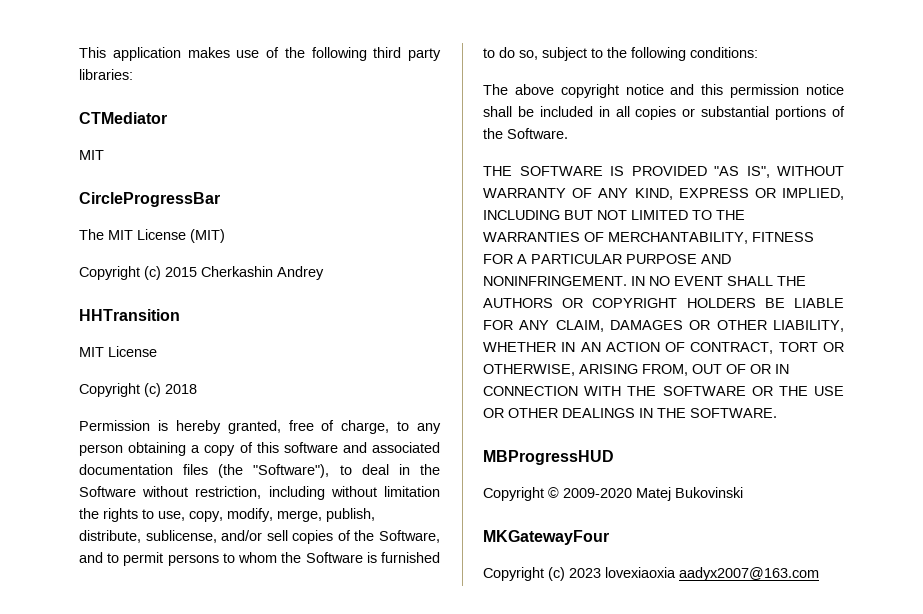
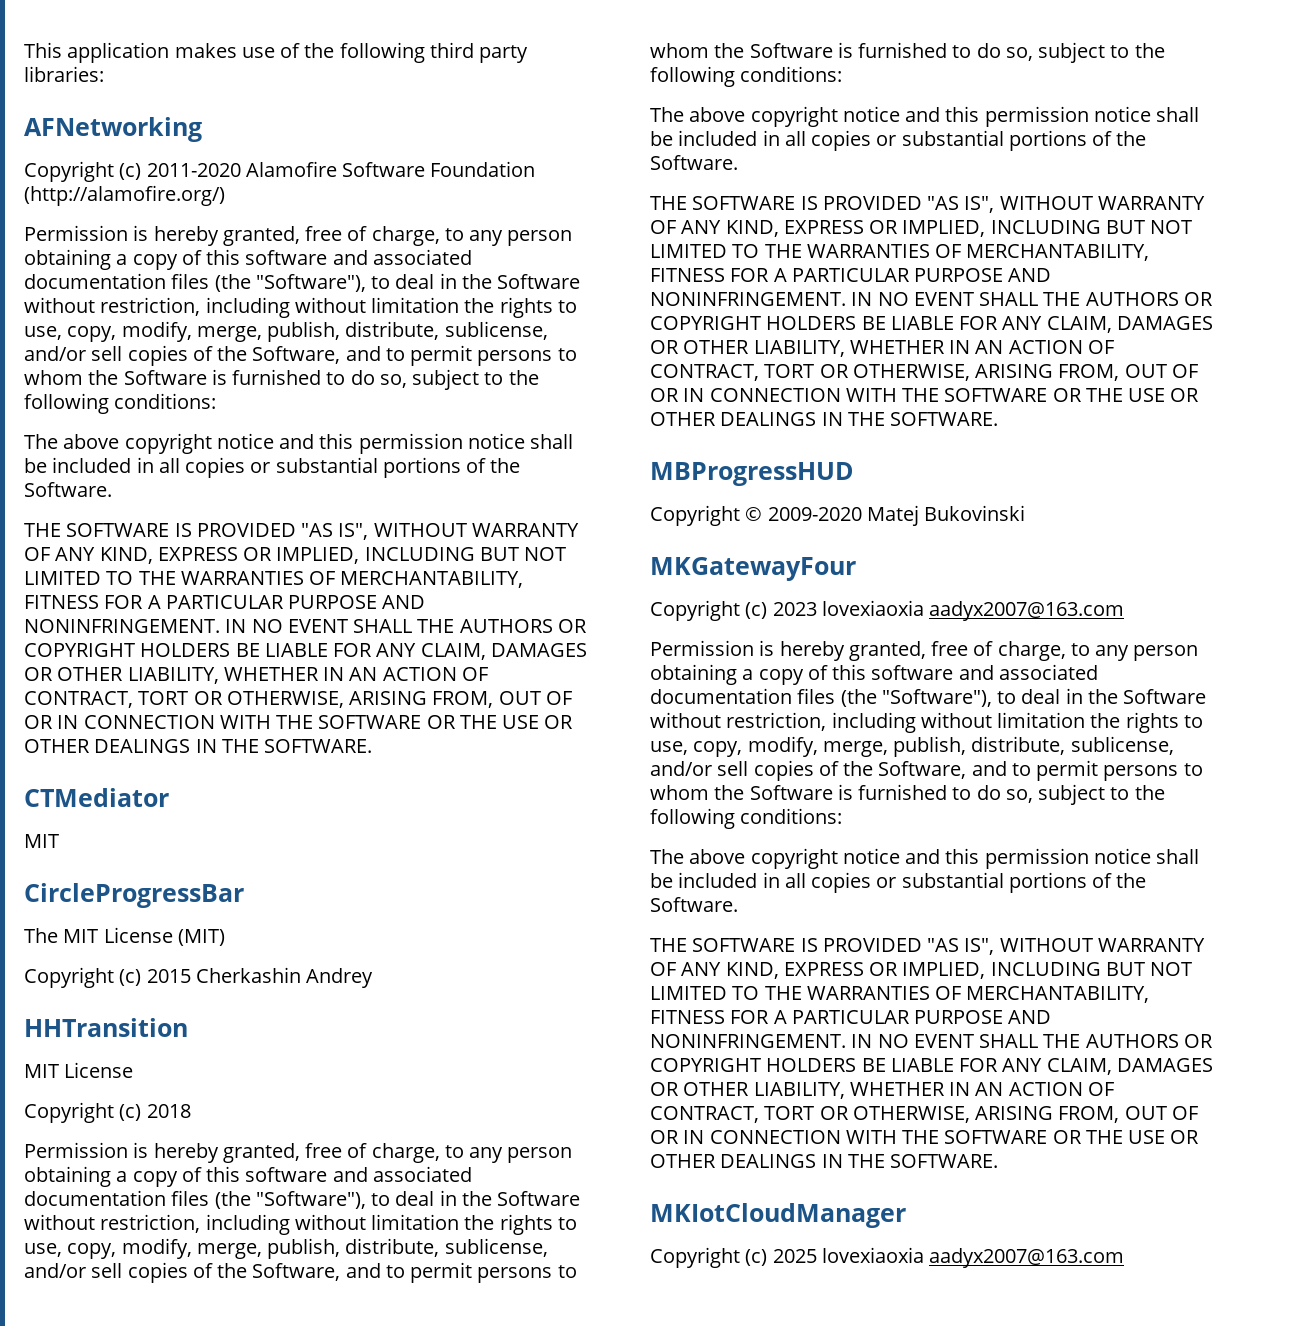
(133, 74) none -> [24,117,202,142] [24,161,536,182] [24,185,225,206] [24,225,573,246] [24,249,472,270] [24,273,581,292] [24,297,577,318] [24,321,548,342] [24,345,577,366] [24,369,539,390] [24,393,217,414] [24,433,574,454] [24,457,521,478] [24,482,112,497] [24,523,579,540] [24,547,567,564] [24,571,524,588] [24,595,426,609] [24,619,587,633] [24,643,587,660] [24,667,488,684] [24,691,572,708] [24,715,574,729] [24,739,373,753] // AFNetworking // Copyright (c) 2011-2020 Alamofire Software Foundation (http://alamofire.org/) // Permission is hereby granted, free of charge, to any person obtaining a copy of this software and associated documentation files (the "Software"), to deal in the Software without restriction, including without limitation the rights to use, copy, modify, merge, publish, distribute, sublicense, and/or sell copies of the Software, and to permit persons to whom the Software is furnished to do so, subject to the following conditions: // The above copyright notice and this permission notice shall be included in all copies or substantial portions of the Software. // THE SOFTWARE IS PROVIDED "AS IS", WITHOUT WARRANTY OF ANY KIND, EXPRESS OR IMPLIED, INCLUDING BUT NOT LIMITED TO THE WARRANTIES OF MERCHANTABILITY, FITNESS FOR A PARTICULAR PURPOSE AND NONINFRINGEMENT. IN NO EVENT SHALL THE AUTHORS OR COPYRIGHT HOLDERS BE LIABLE FOR ANY CLAIM, DAMAGES OR OTHER LIABILITY, WHETHER IN AN ACTION OF CONTRACT, TORT OR OTHERWISE, ARISING FROM, OUT OF OR IN CONNECTION WITH THE SOFTWARE OR THE USE OR OTHER DEALINGS IN THE SOFTWARE.
(819, 574) none -> [650,640,1199,661] [650,664,1098,685] [650,688,1207,707] [650,712,1203,733] [650,736,1174,757] [650,760,1203,781] [650,784,1165,805] [650,808,843,829] [650,848,1200,869] [650,872,1147,893] [650,897,738,912] [650,938,1205,955] [650,962,1193,979] [650,986,1150,1003] [650,1010,1052,1024] [650,1034,1213,1048] [650,1058,1213,1075] [650,1082,1114,1099] [650,1106,1198,1123] [650,1130,1200,1144] [650,1154,999,1168] [650,1203,906,1228] [650,1247,1125,1268] // Permission is hereby granted, free of charge, to any person obtaining a copy of this software and associated documentation files (the "Software"), to deal in the Software without restriction, including without limitation the rights to use, copy, modify, merge, publish, distribute, sublicense, and/or sell copies of the Software, and to permit persons to whom the Software is furnished to do so, subject to the following conditions: // The above copyright notice and this permission notice shall be included in all copies or substantial portions of the Software. // THE SOFTWARE IS PROVIDED "AS IS", WITHOUT WARRANTY OF ANY KIND, EXPRESS OR IMPLIED, INCLUDING BUT NOT LIMITED TO THE WARRANTIES OF MERCHANTABILITY, FITNESS FOR A PARTICULAR PURPOSE AND NONINFRINGEMENT. IN NO EVENT SHALL THE AUTHORS OR COPYRIGHT HOLDERS BE LIABLE FOR ANY CLAIM, DAMAGES OR OTHER LIABILITY, WHETHER IN AN ACTION OF CONTRACT, TORT OR OTHERWISE, ARISING FROM, OUT OF OR IN CONNECTION WITH THE SOFTWARE OR THE USE OR OTHER DEALINGS IN THE SOFTWARE. // MKIotCloudManager // Copyright (c) 2025 lovexiaoxia aadyx2007@163.com

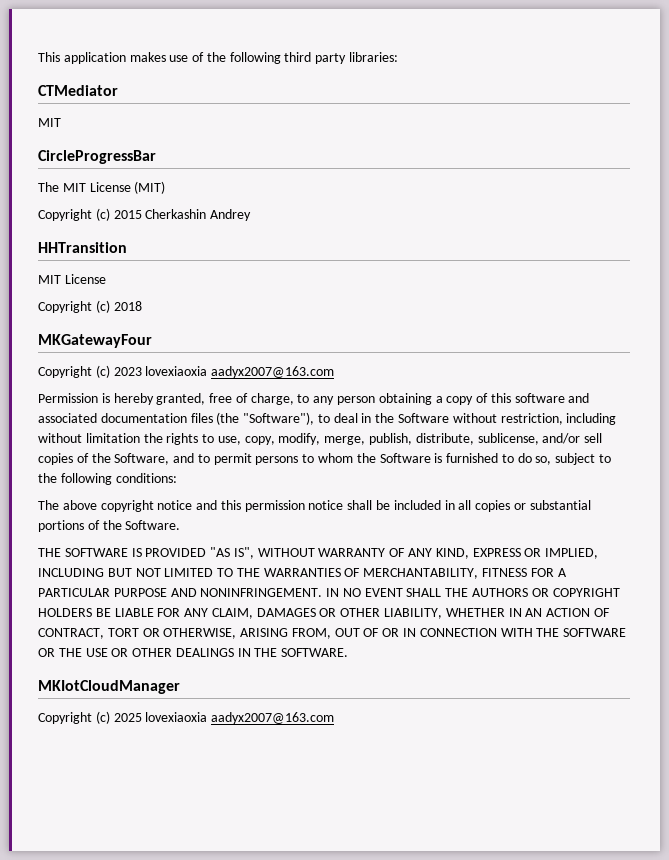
[24,117,202,142] [24,161,536,182] [24,185,225,206] [24,225,573,246] [24,249,472,270] [24,273,581,292] [24,297,577,318] [24,321,548,342] [24,345,577,366] [24,369,539,390] [24,393,217,414] [24,433,574,454] [24,457,521,478] [24,482,112,497] [24,523,579,540] [24,547,567,564] [24,571,524,588] [24,595,426,609] [24,619,587,633] [24,643,587,660] [24,667,488,684] [24,691,572,708] [24,715,574,729] [24,739,373,753] // AFNetworking // Copyright (c) 2011-2020 Alamofire Software Foundation (http://alamofire.org/) // Permission is hereby granted, free of charge, to any person obtaining a copy of this software and associated documentation files (the "Software"), to deal in the Software without restriction, including without limitation the rights to use, copy, modify, merge, publish, distribute, sublicense, and/or sell copies of the Software, and to permit persons to whom the Software is furnished to do so, subject to the following conditions: // The above copyright notice and this permission notice shall be included in all copies or substantial portions of the Software. // THE SOFTWARE IS PROVIDED "AS IS", WITHOUT WARRANTY OF ANY KIND, EXPRESS OR IMPLIED, INCLUDING BUT NOT LIMITED TO THE WARRANTIES OF MERCHANTABILITY, FITNESS FOR A PARTICULAR PURPOSE AND NONINFRINGEMENT. IN NO EVENT SHALL THE AUTHORS OR COPYRIGHT HOLDERS BE LIABLE FOR ANY CLAIM, DAMAGES OR OTHER LIABILITY, WHETHER IN AN ACTION OF CONTRACT, TORT OR OTHERWISE, ARISING FROM, OUT OF OR IN CONNECTION WITH THE SOFTWARE OR THE USE OR OTHER DEALINGS IN THE SOFTWARE. -> (399, 57) none
[24,1142,573,1163] [24,1166,472,1187] [24,1190,581,1209] [24,1214,577,1235] [24,1238,548,1259] [24,1262,577,1283] [650,42,1165,63] [650,66,843,87] [650,106,1200,127] [650,130,1147,151] [650,155,738,170] [650,196,1205,213] [650,220,1193,237] [650,244,1150,261] [650,268,1052,282] [650,292,1213,306] [650,316,1213,333] [650,340,1114,357] [650,364,1198,381] [650,388,1200,402] [650,412,999,426] [650,462,854,486] [650,505,1026,526] // Permission is hereby granted, free of charge, to any person obtaining a copy of this software and associated documentation files (the "Software"), to deal in the Software without restriction, including without limitation the rights to use, copy, modify, merge, publish, distribute, sublicense, and/or sell copies of the Software, and to permit persons to whom the Software is furnished to do so, subject to the following conditions: // The above copyright notice and this permission notice shall be included in all copies or substantial portions of the Software. // THE SOFTWARE IS PROVIDED "AS IS", WITHOUT WARRANTY OF ANY KIND, EXPRESS OR IMPLIED, INCLUDING BUT NOT LIMITED TO THE WARRANTIES OF MERCHANTABILITY, FITNESS FOR A PARTICULAR PURPOSE AND NONINFRINGEMENT. IN NO EVENT SHALL THE AUTHORS OR COPYRIGHT HOLDERS BE LIABLE FOR ANY CLAIM, DAMAGES OR OTHER LIABILITY, WHETHER IN AN ACTION OF CONTRACT, TORT OR OTHERWISE, ARISING FROM, OUT OF OR IN CONNECTION WITH THE SOFTWARE OR THE USE OR OTHER DEALINGS IN THE SOFTWARE. // MBProgressHUD // Copyright © 2009-2020 Matej Bukovinski -> (142, 306) none

